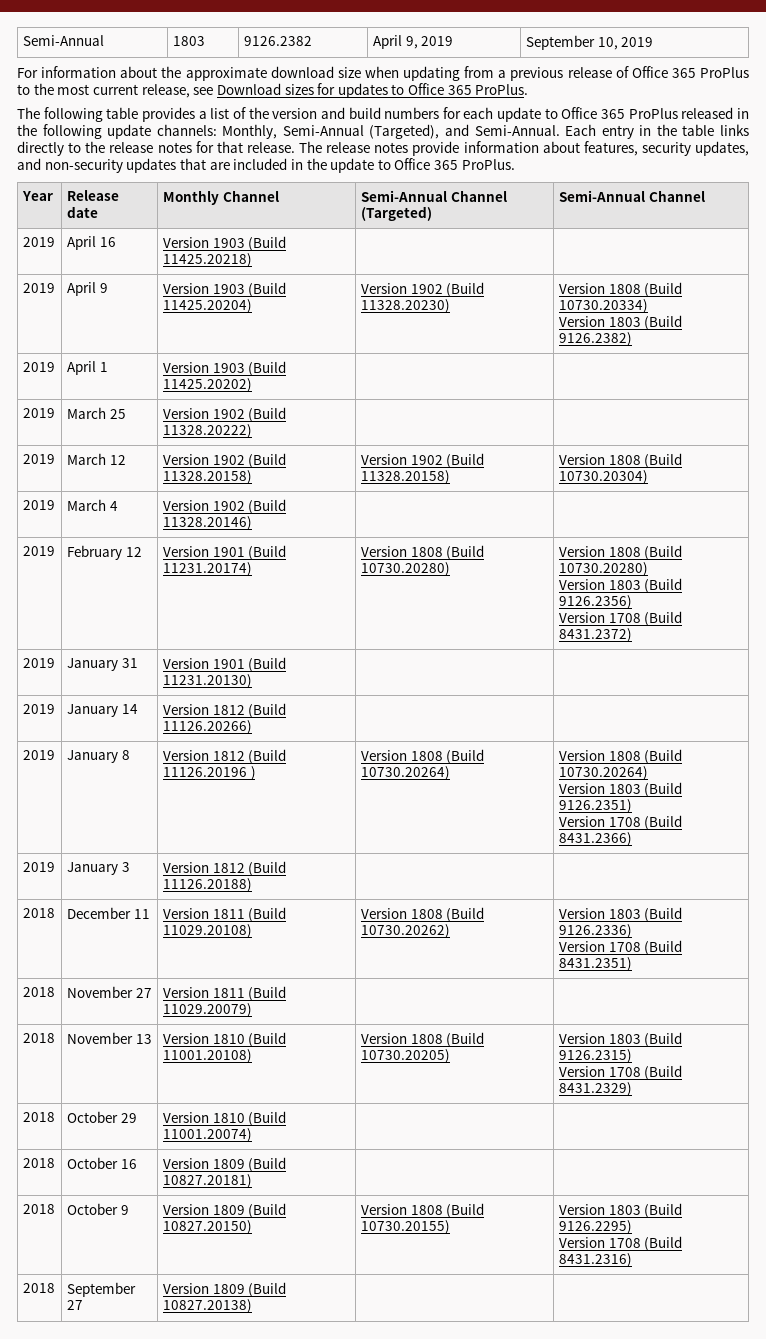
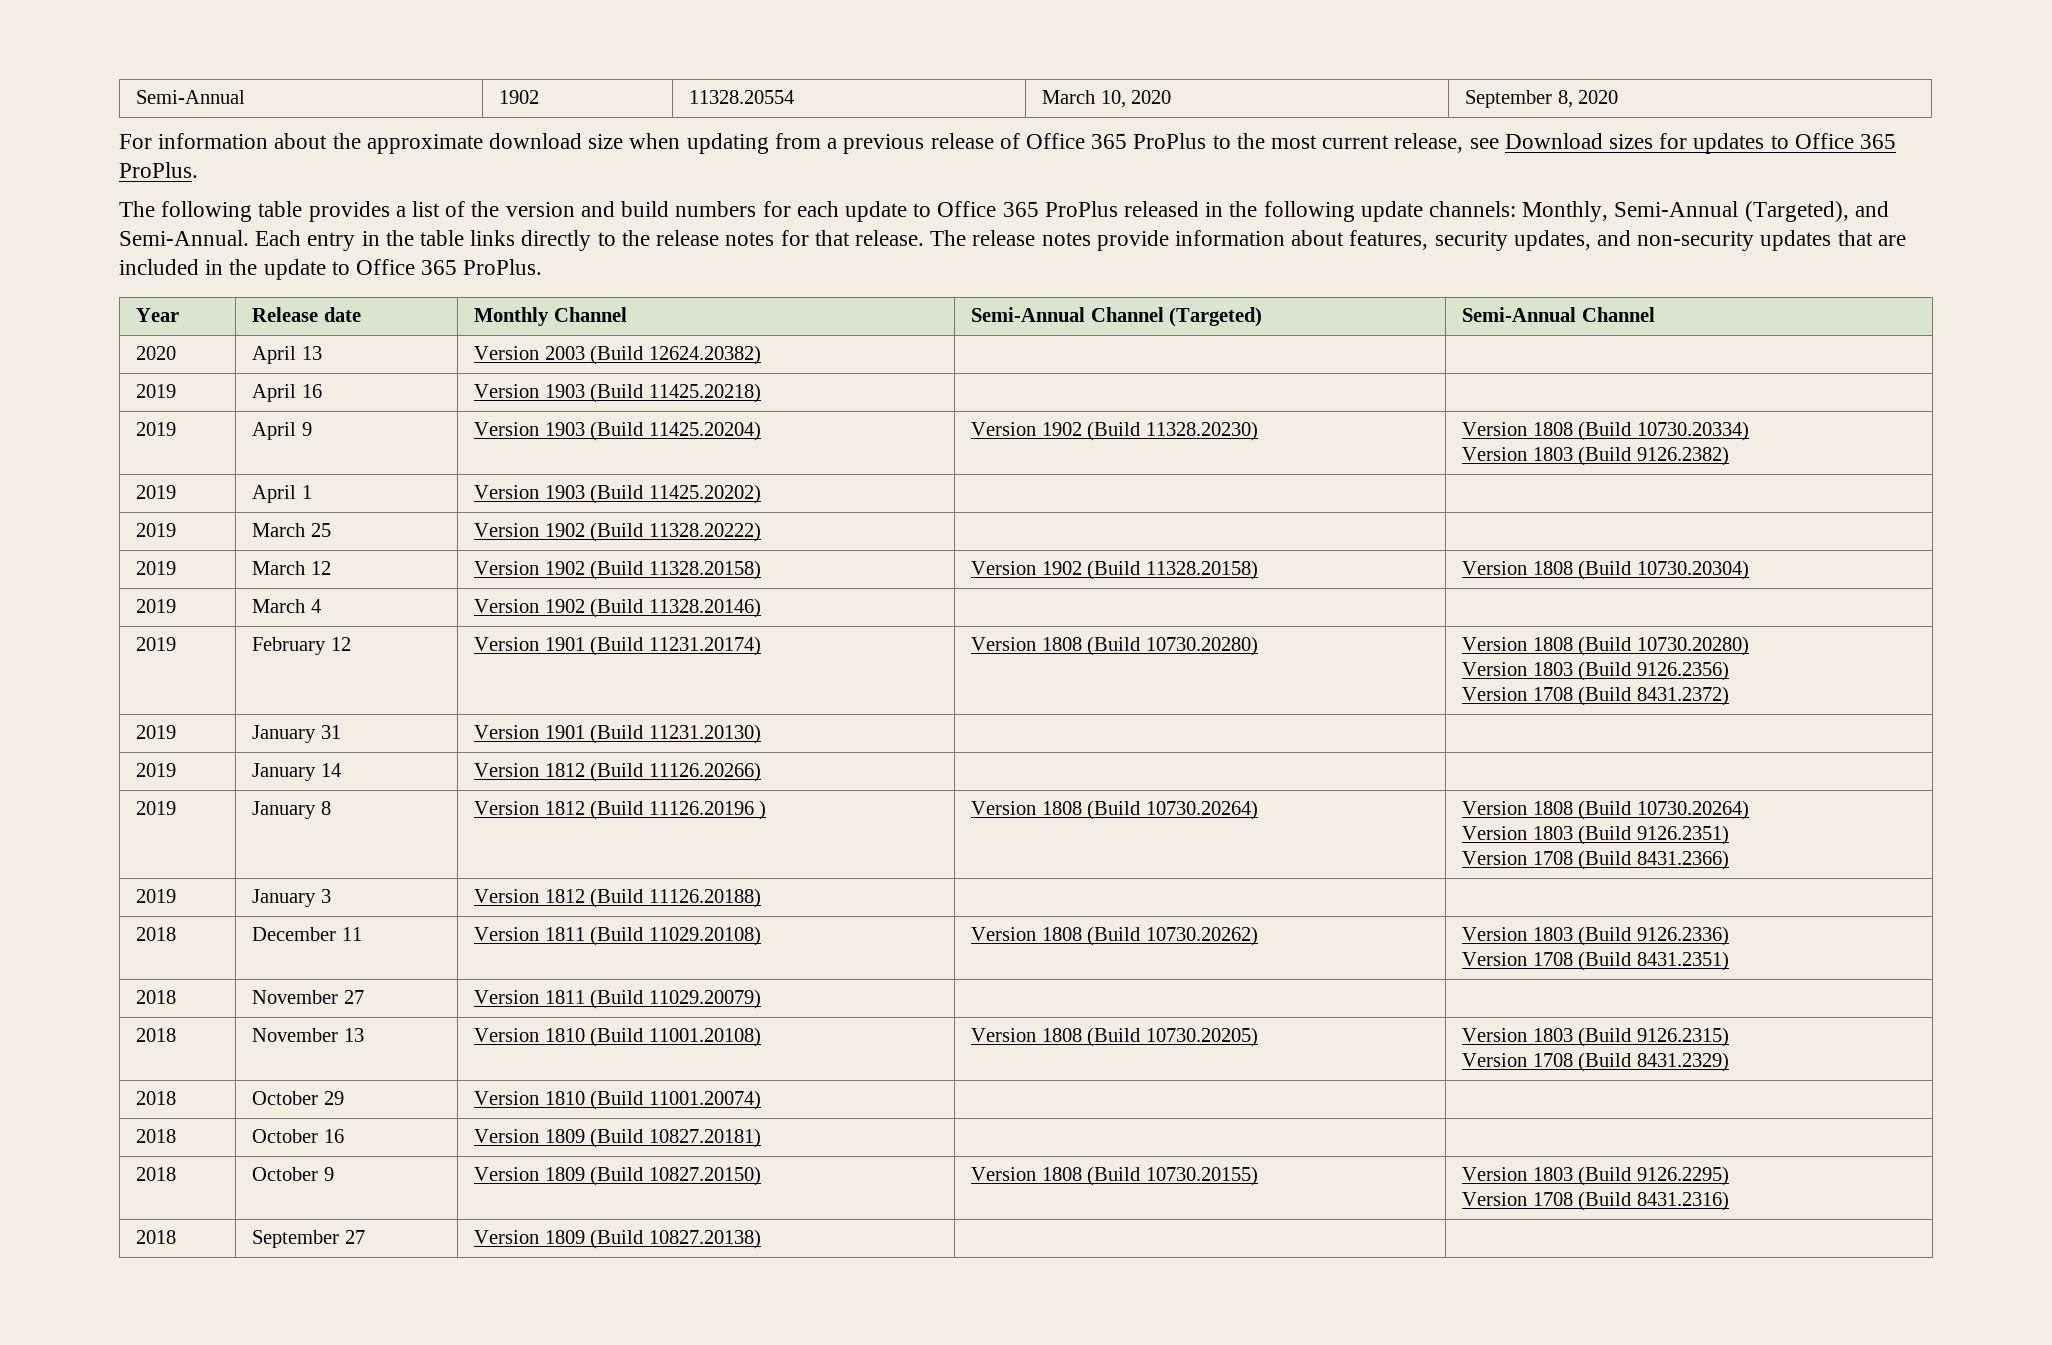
[172,36,205,46] [243,36,312,46] [372,35,454,49] [525,35,654,50] 1803 | 9126.2382 | April 9, 2019 | September 10, 2019 -> [498,90,539,104] [688,90,794,104] [1041,90,1172,108] [1464,90,1619,108] 1902 | 11328.20554 | March 10, 2020 | September 8, 2020
(705, 196) none -> [135,346,176,360] [251,346,322,364] [473,345,761,365] // 2020 | April 13 | Version 2003 (Build 12624.20382) | |

